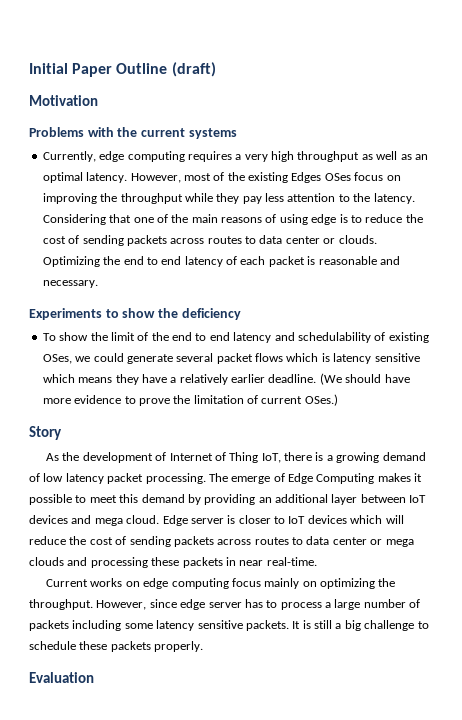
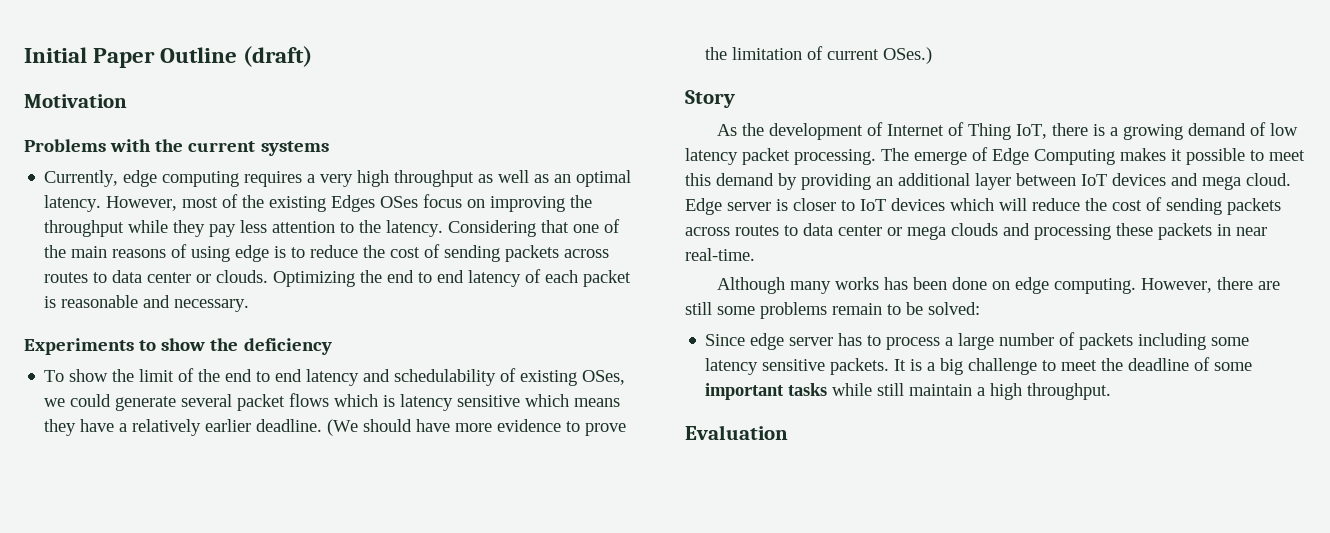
[46,578,396,589] [29,599,177,610] Current works on edge computing focus mainly on optimizing the throughput. However, since -> [717,277,1281,294] [685,302,980,319] [705,334,746,346] Although many works has been done on edge computing. However, there are still some problems remain to be solved: // Since
[314,620,332,629] still -> (923, 365) none
[29,641,204,652] schedule these packets properly. -> [1061,357,1253,371] [705,383,1112,400] meet the deadline of some important tasks while still maintain a high throughput.

